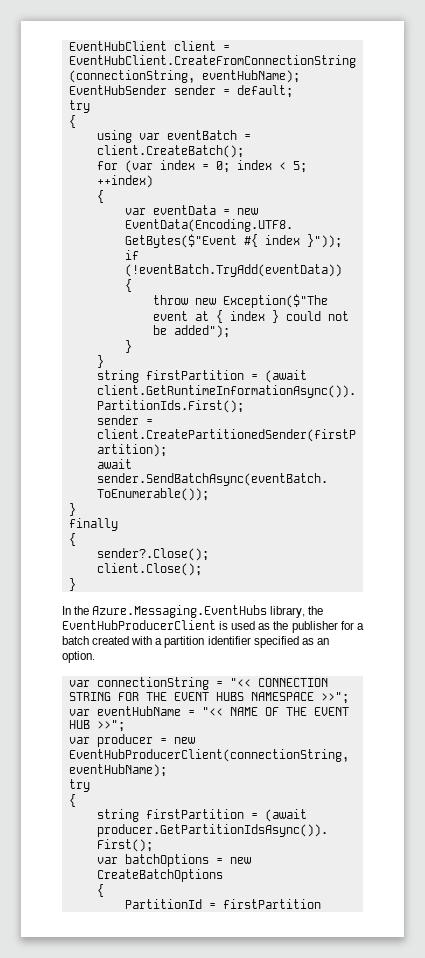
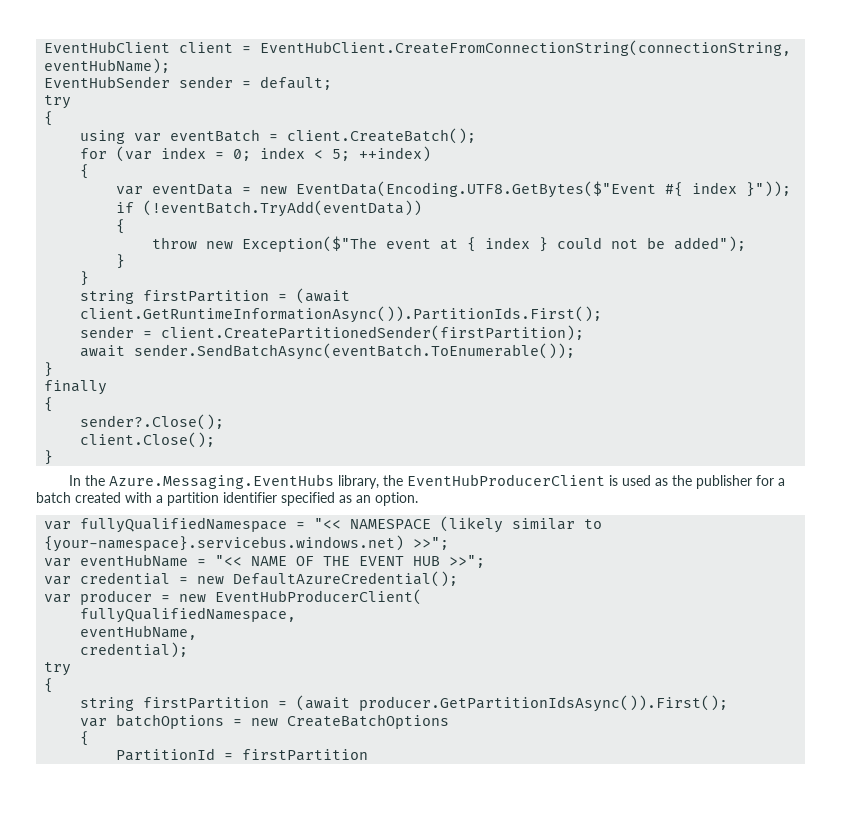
[96,677,328,690] [68,692,314,701] connectionString = "<< CONNECTION STRING FOR THE EVENT HUBS NAMESPACE -> [80,516,603,533] [44,535,405,552] fullyQualifiedNamespace = "<< NAMESPACE (likely similar to {your-namespace}.servicebus.windows.net)
(125, 726) none -> [44,571,459,587] // var credential = new DefaultAzureCredential();
[68,749,349,762] [68,764,167,777] EventHubProducerClient(connectionString, eventHubName); -> [215,589,423,605] [80,607,297,623] [80,625,198,640] [80,642,189,658] EventHubProducerClient( // fullyQualifiedNamespace, // eventHubName, // credential);

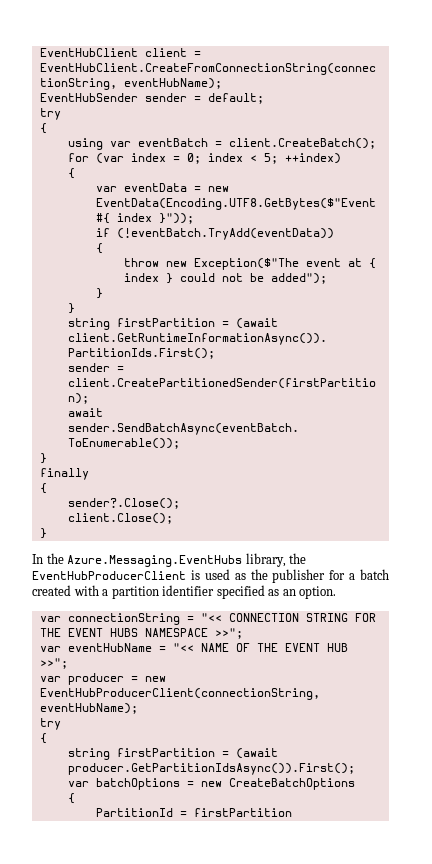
[80,516,603,533] [44,535,405,552] fullyQualifiedNamespace = "<< NAMESPACE (likely similar to {your-namespace}.servicebus.windows.net) -> [67,613,376,625] [39,628,208,637] connectionString = "<< CONNECTION STRING FOR THE EVENT HUBS NAMESPACE
[44,571,459,587] // var credential = new DefaultAzureCredential(); -> (68, 663) none
[215,589,423,605] [80,607,297,623] [80,625,198,640] [80,642,189,658] EventHubProducerClient( // fullyQualifiedNamespace, // eventHubName, // credential); -> [39,688,320,700] [39,703,138,714] EventHubProducerClient(connectionString, eventHubName);

